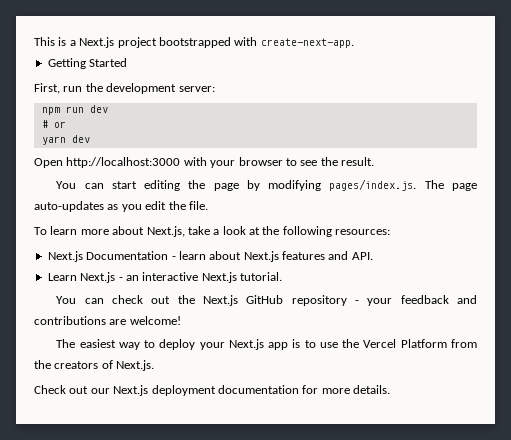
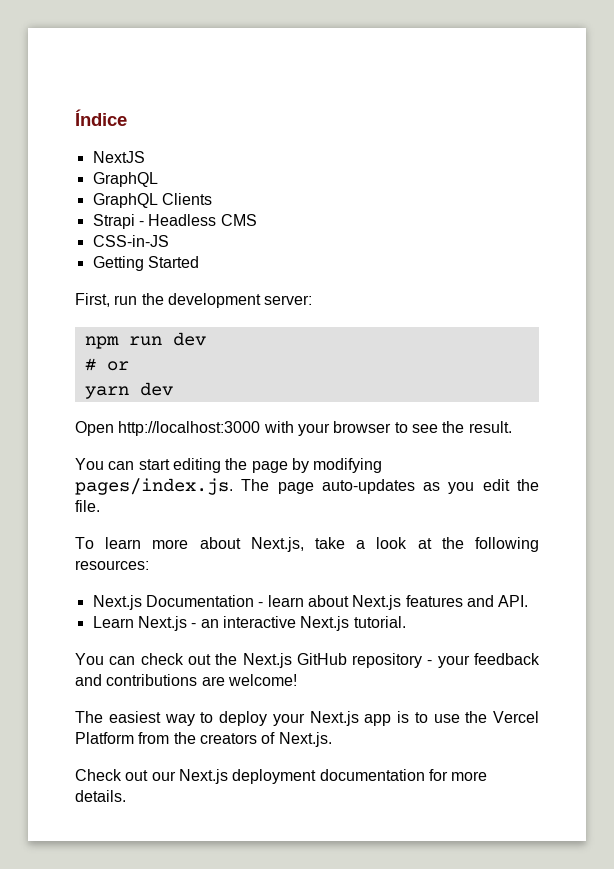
[34,37,354,48] This is a Next.js project bootstrapped with create-next-app. -> [75,109,127,126] [92,151,145,163] [92,172,158,187] [92,193,212,208] [92,214,257,229] [92,235,169,247] Índice // NextJS // GraphQL // GraphQL Clients // Strapi - Headless CMS // CSS-in-JS

